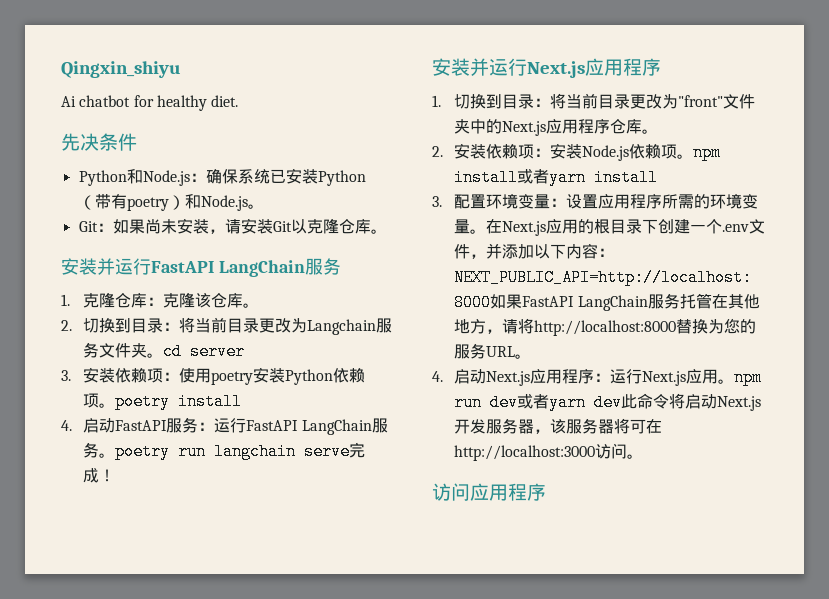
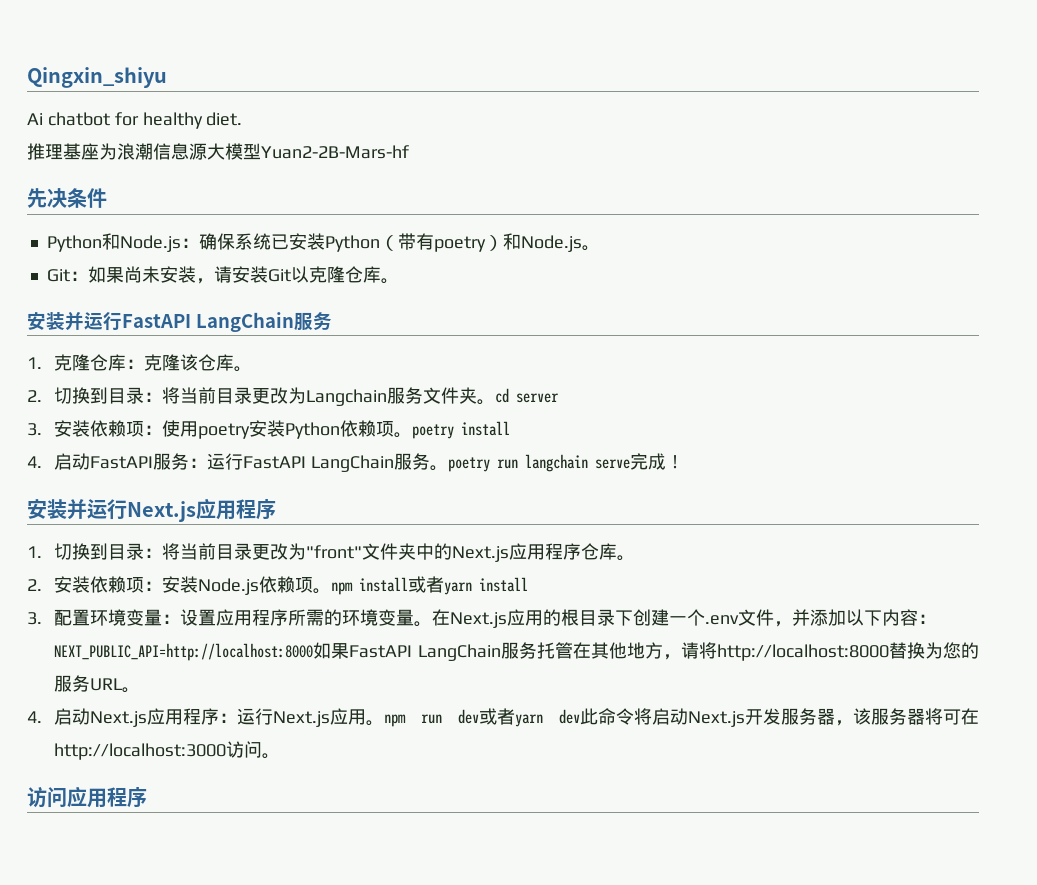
(239, 101) none -> [27,143,409,160] // 推理基座为浪潮信息源大模型Yuan2-2B-Mars-hf

